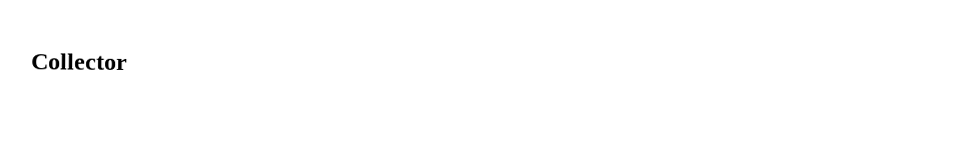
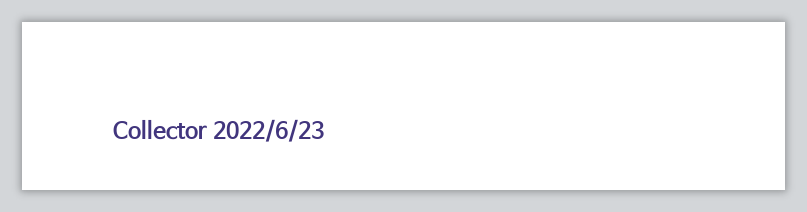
(128, 61) none -> [213,119,325,142] 2022/6/23

